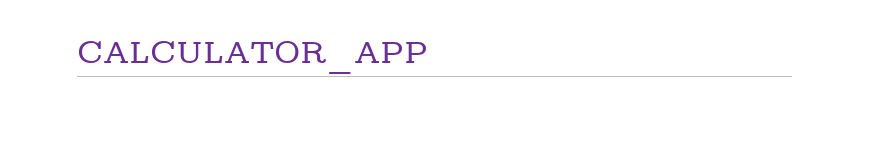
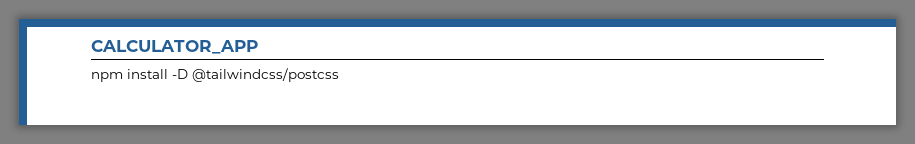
(428, 57) none -> [91,68,339,82] // npm install -D @tailwindcss/postcss

